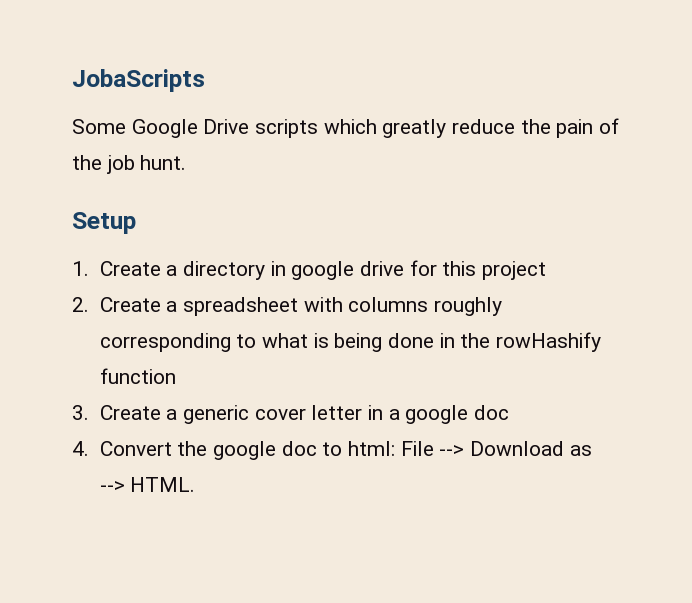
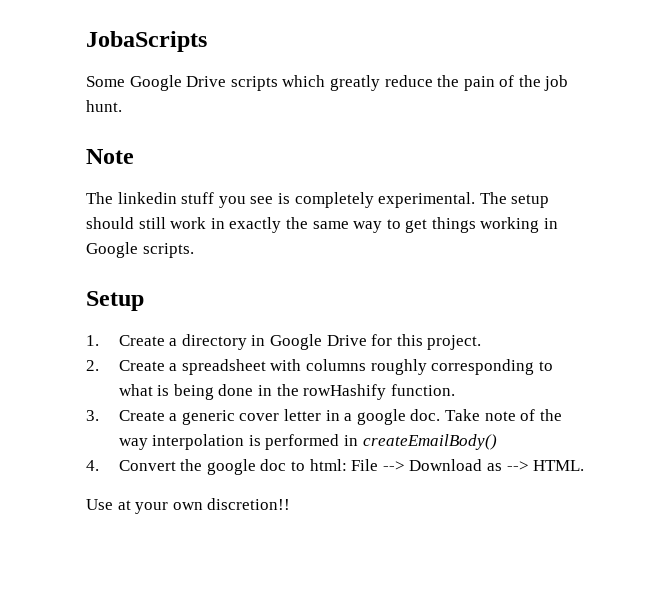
(187, 162) none -> [86,149,134,164] [86,192,550,208] [86,217,559,233] [86,242,194,258] // Note // The linkedin stuff you see is completely experimental. The setup should still work in exactly the same way to get things working in Google scripts.
[291,261,404,280] google drive -> [270,334,367,350] Google Drive
[481,261,546,280] project -> [427,335,482,350] project.
[99,368,176,384] function -> [390,384,455,396] function.
[473,405,509,420] doc -> [410,409,562,421] [118,434,497,450] doc. Take note of the way interpolation is performed in createEmailBody()
(196, 484) none -> [86,498,291,514] // Use at your own discretion!!

